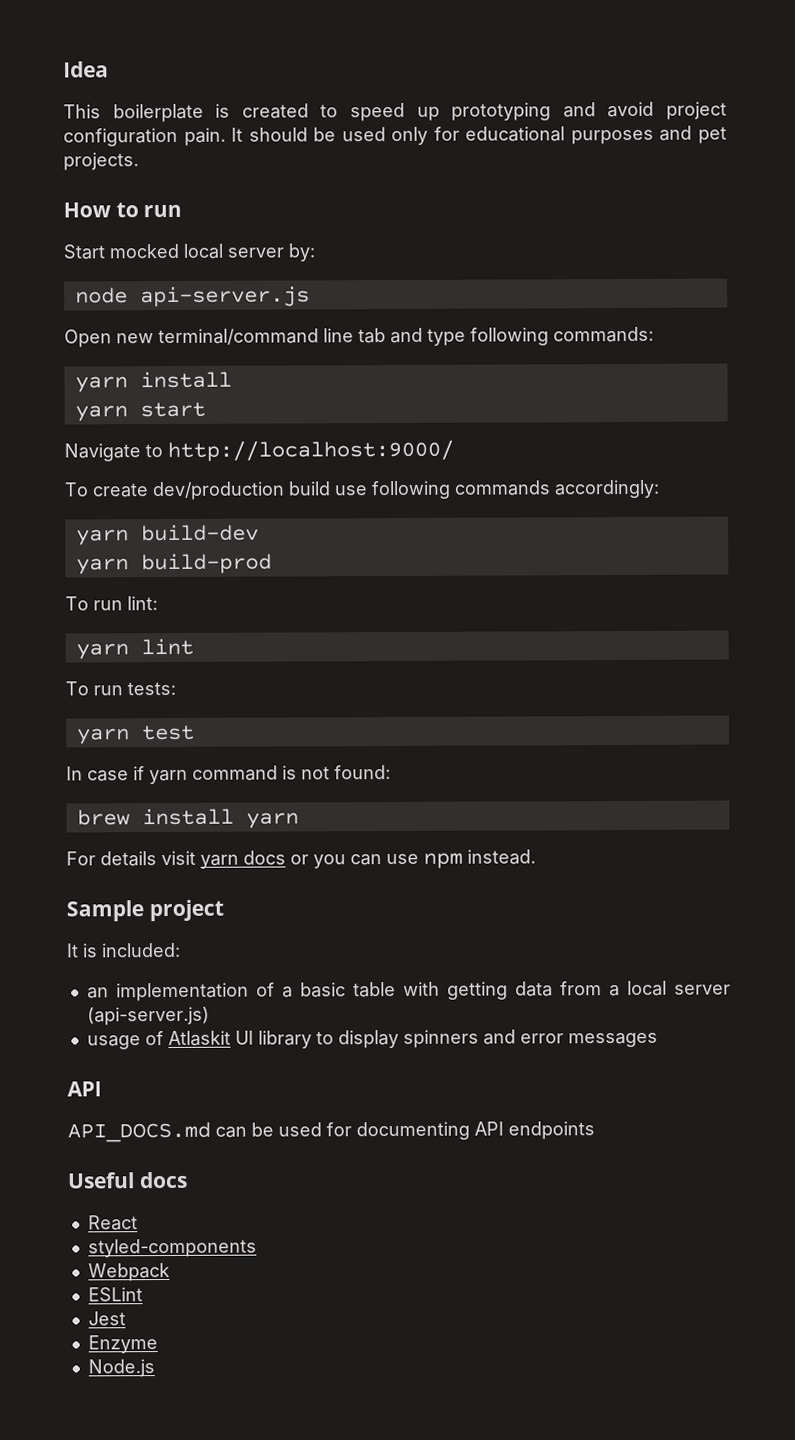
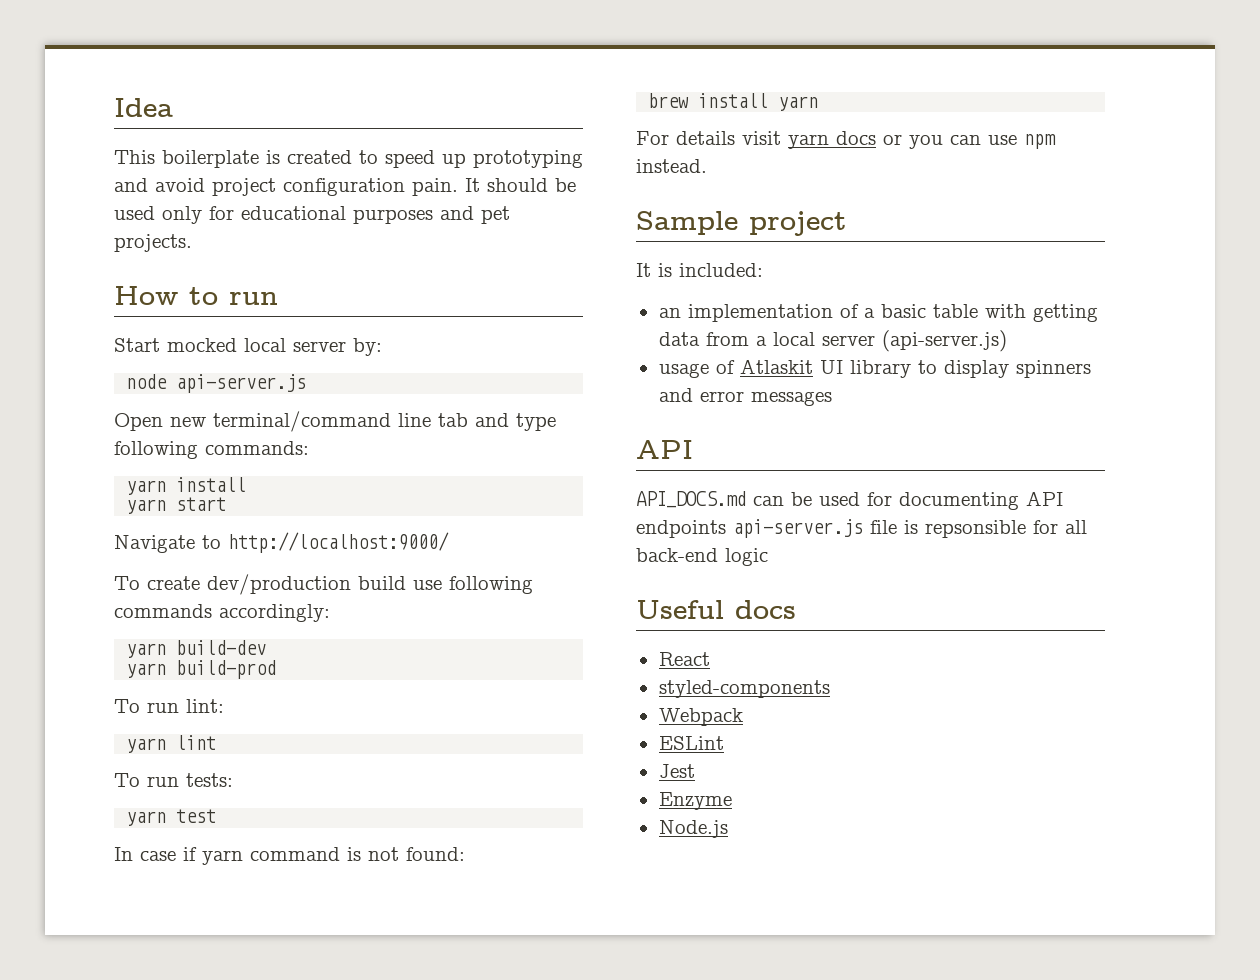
(595, 1130) none -> [733,519,1087,538] [636,548,768,566] api-server.js file is repsonsible for all back-end logic

